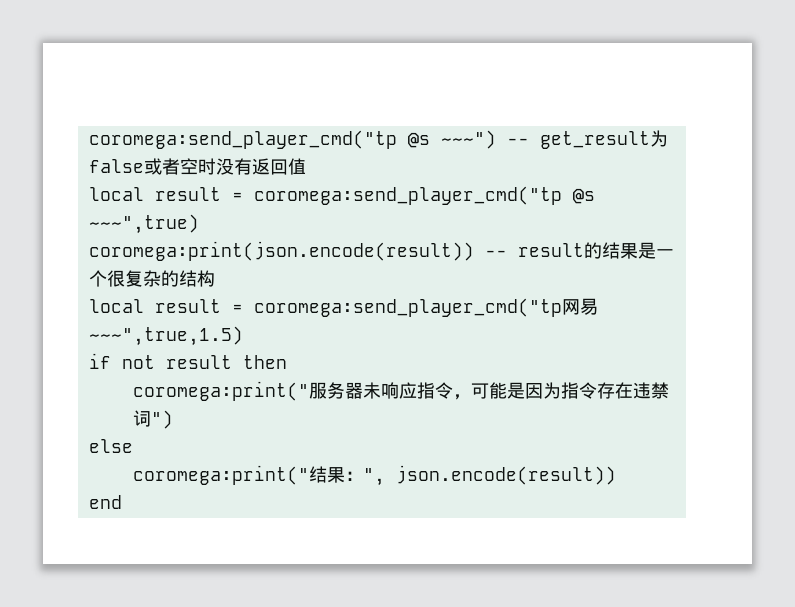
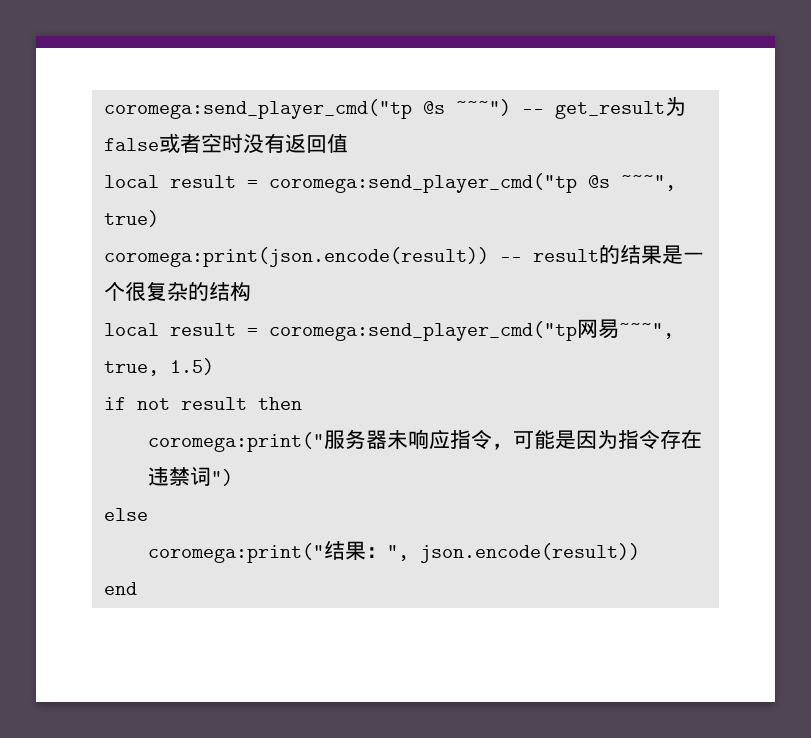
[88,214,199,234] ~~~",true) -> [621,175,676,191] [104,210,159,227] ~~~", true)
[88,326,243,346] ~~~",true,1.5) -> [619,323,674,339] [104,358,214,376] ~~~", true, 1.5)

